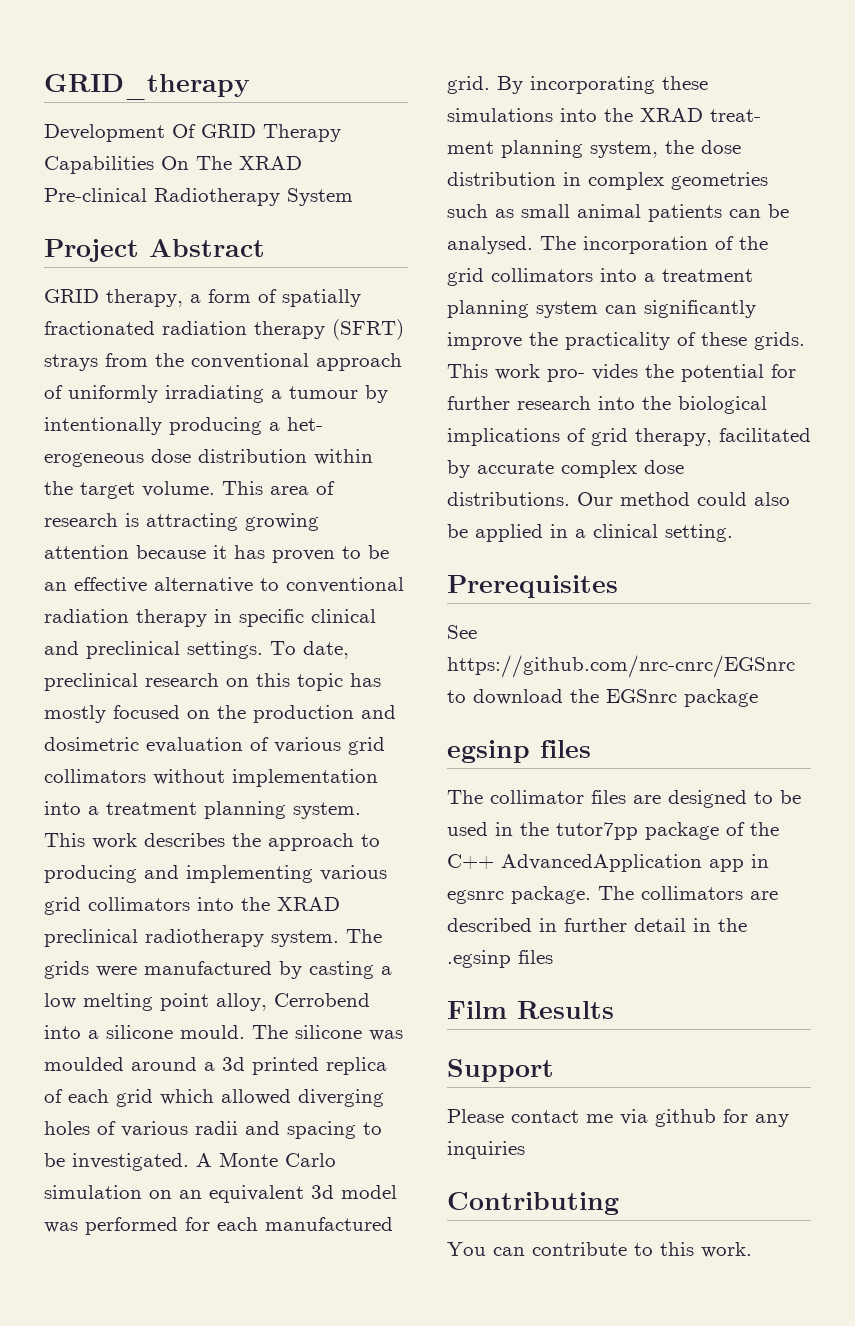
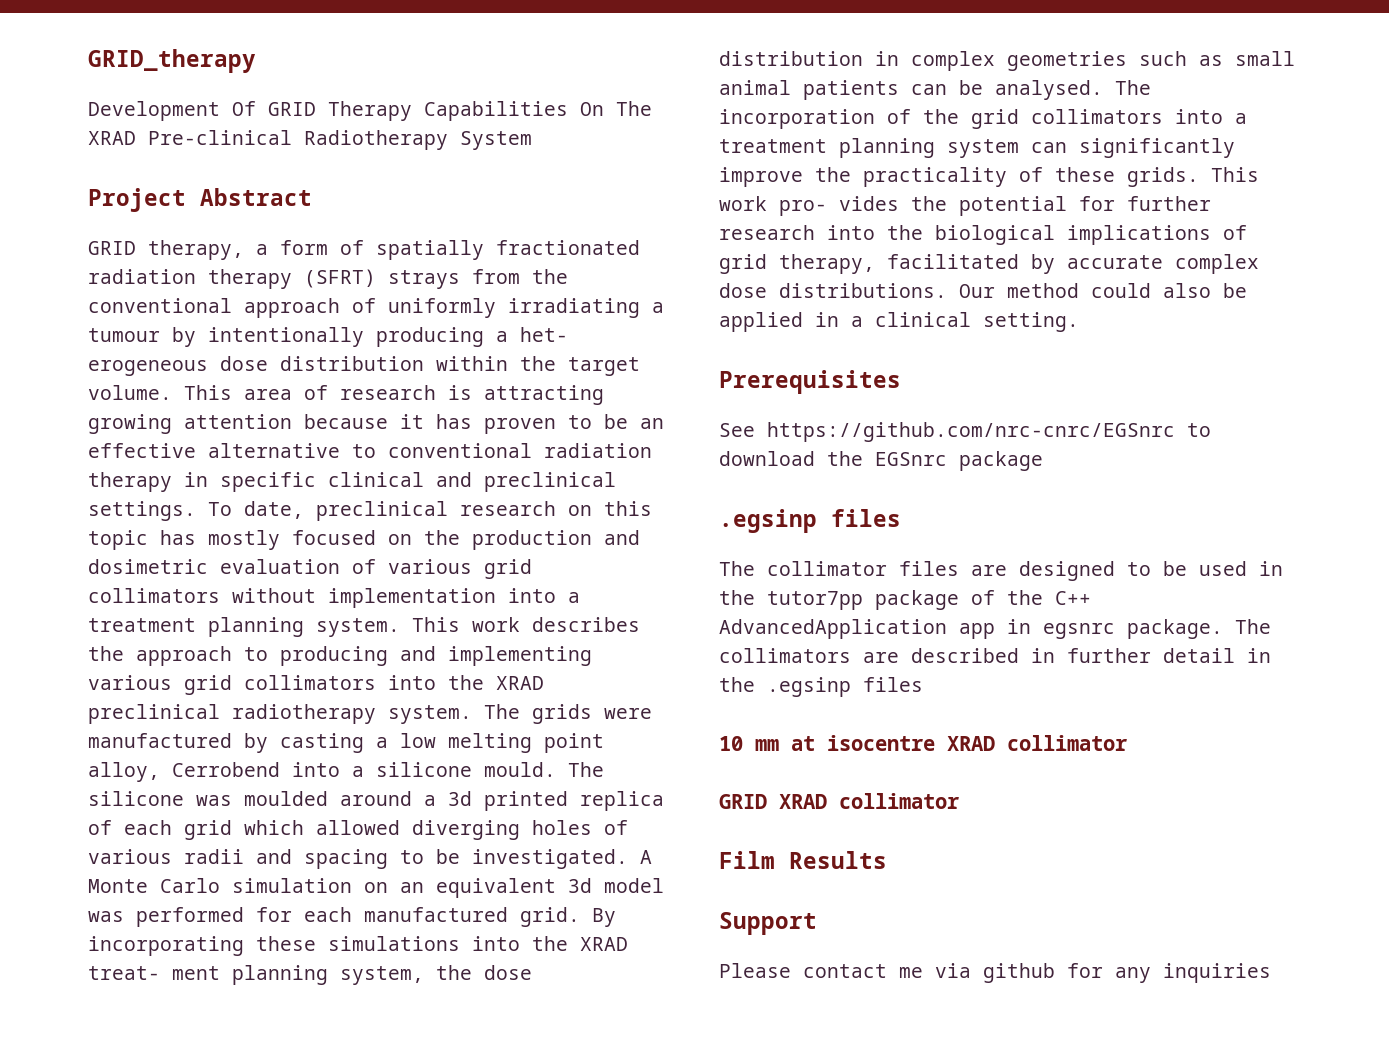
[447,740,530,763] egsinp -> [719,509,817,533] .egsinp
(553, 957) none -> [719,735,1127,751] [719,793,959,809] // 10 mm at isocentre XRAD collimator // GRID XRAD collimator
[447,1192,619,1215] [447,1242,752,1258] // Contributing // You can contribute to this work. -> (1271, 973) none

